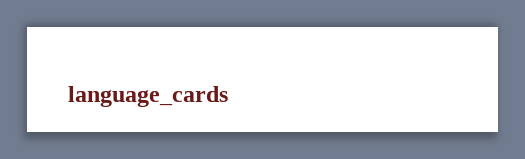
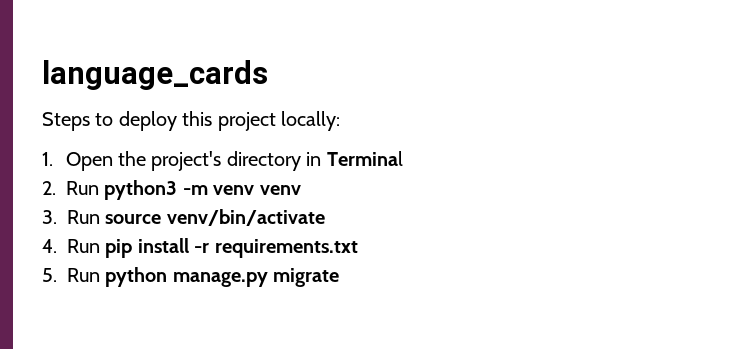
(228, 96) none -> [42,111,340,131] [42,151,403,171] [42,180,301,200] [42,209,325,226] [42,238,358,258] [42,267,340,287] // Steps to deploy this project locally: // 1. Open the project's directory in Terminal // 2. Run python3 -m venv venv // 3. Run source venv/bin/activate // 4. Run pip install -r requirements.txt // 5. Run python manage.py migrate

